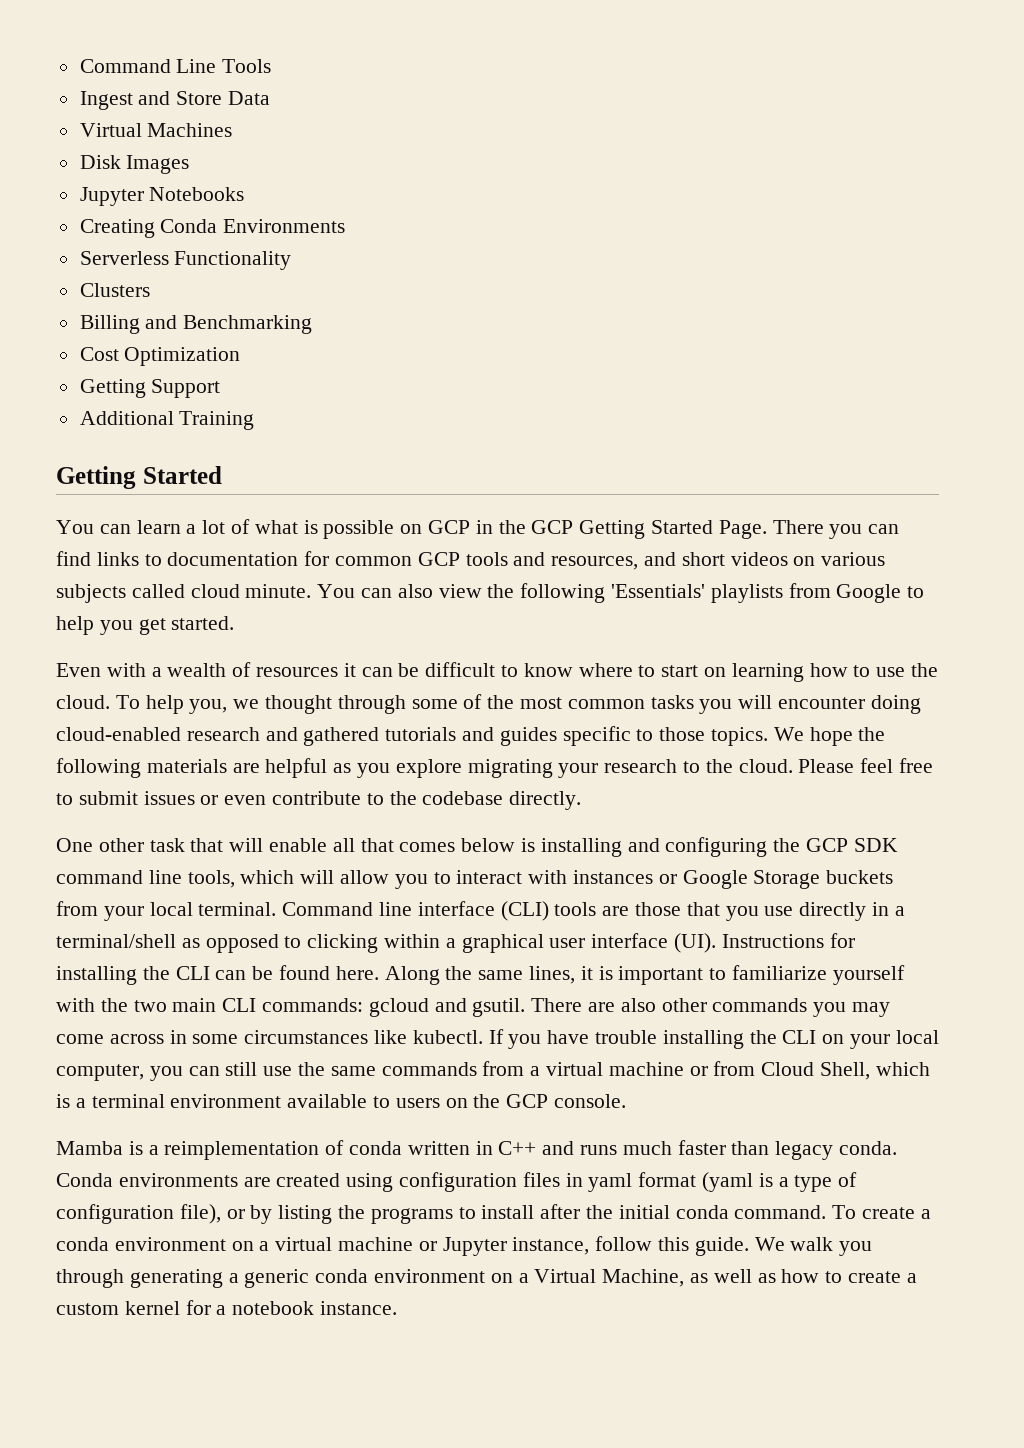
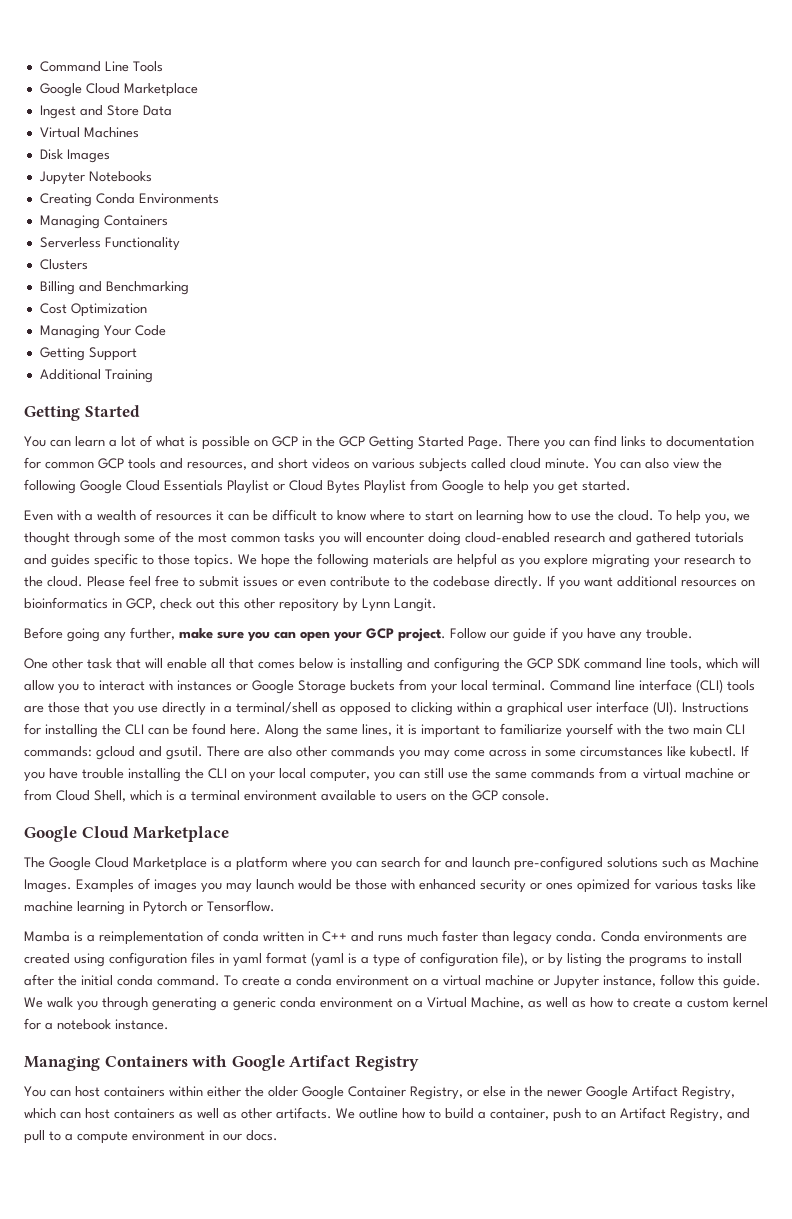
(272, 66) none -> [39,83,198,97] // Google Cloud Marketplace
(346, 226) none -> [39,215,168,229] // Managing Containers
(241, 356) none -> [39,325,166,339] // Managing Your Code
[611,584,783,603] 'Essentials' playlists -> [80,480,406,494] Google Cloud Essentials Playlist or Cloud Bytes Playlist
(582, 800) none -> [547,575,755,590] [24,597,437,612] [24,627,693,642] If you want additional resources on bioinformatics in GCP, check out this other repository by Lynn Langit. // Before going any further, make sure you can open your GCP project. Follow our guide if you have any trouble.
(627, 1101) none -> [24,826,230,842] [24,856,759,871] [24,878,756,893] [24,900,275,915] // Google Cloud Marketplace // The Google Cloud Marketplace is a platform where you can search for and launch pre-configured solutions such as Machine Images. Examples of images you may launch would be those with enhanced security or ones opimized for various tasks like machine learning in Pytorch or Tensorflow.
(398, 1308) none -> [24,1055,419,1071] [24,1085,735,1100] [24,1107,750,1122] [24,1130,278,1144] // Managing Containers with Google Artifact Registry // You can host containers within either the older Google Container Registry, or else in the newer Google Artifact Registry, which can host containers as well as other artifacts. We outline how to build a container, push to an Artifact Registry, and pull to a compute environment in our docs.

